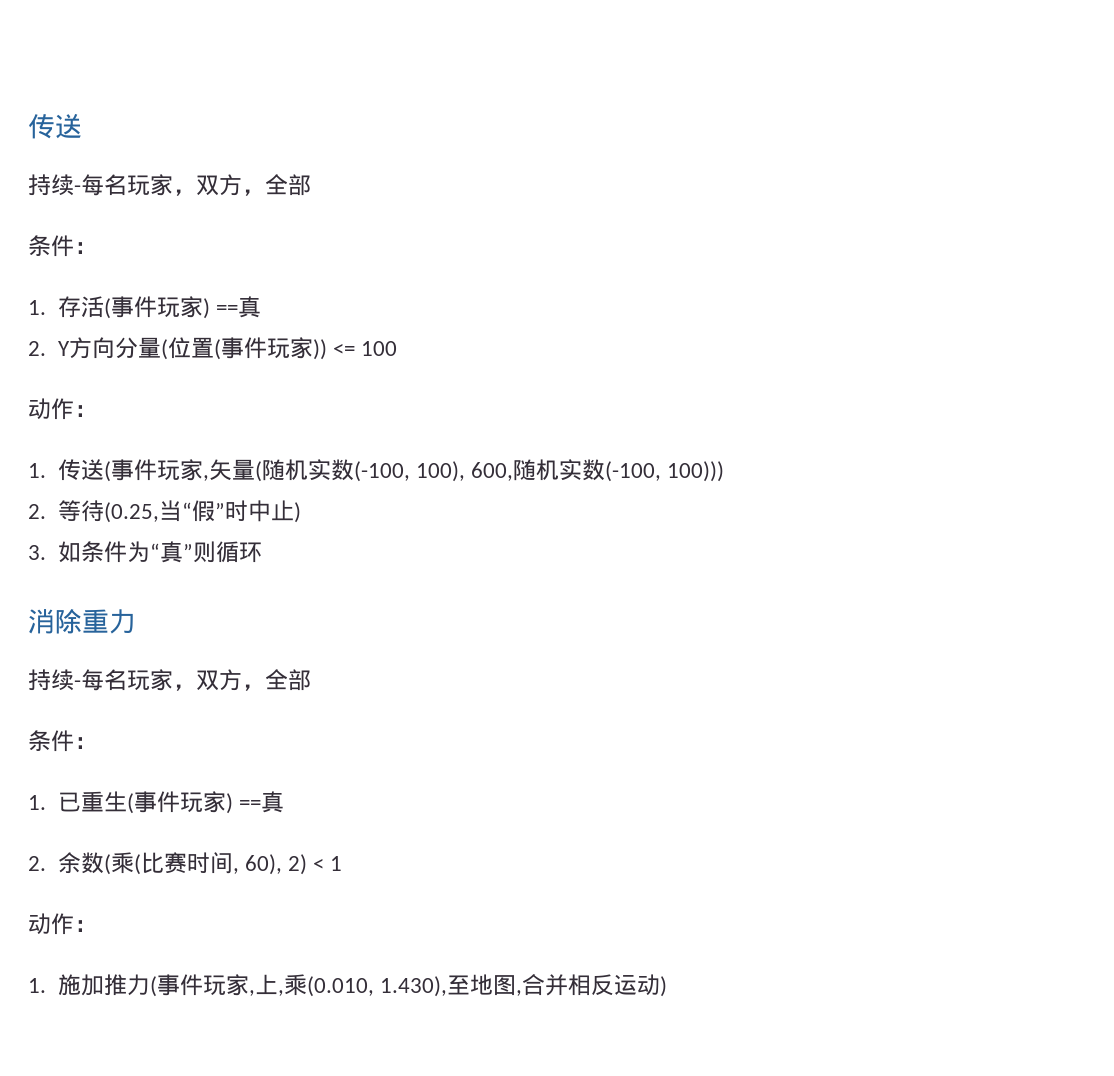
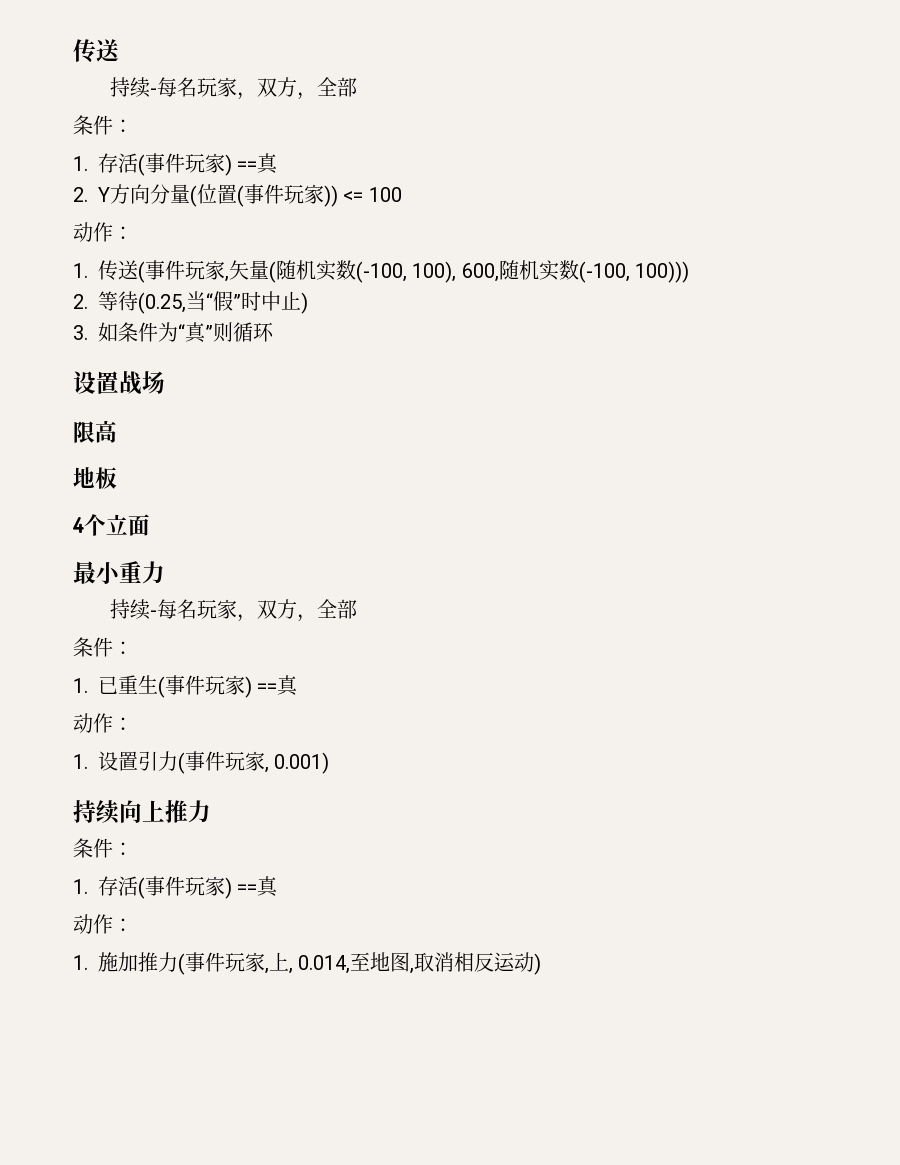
[28,609,82,634] 消除 -> [73,371,165,395] [73,420,117,443] [73,467,117,489] [72,514,150,536] [73,561,121,584] 设置战场 // 限高 // 地板 // 4个立面 // 最小
[28,852,343,875] 2.余数(乘(比赛时间, 60), 2) < 1 -> [73,713,133,733] [73,751,330,774] [73,800,211,824] [73,838,133,858] [73,876,279,899] 动作： // 1.设置引力(事件玩家, 0.001) // 持续向上推力 // 条件： // 1.存活(事件玩家) ==真
[283,974,447,997] 乘(0.010, 1.430), -> [298,955,351,974] 0.014,
[521,974,568,996] 合并 -> [414,952,455,972] 取消

